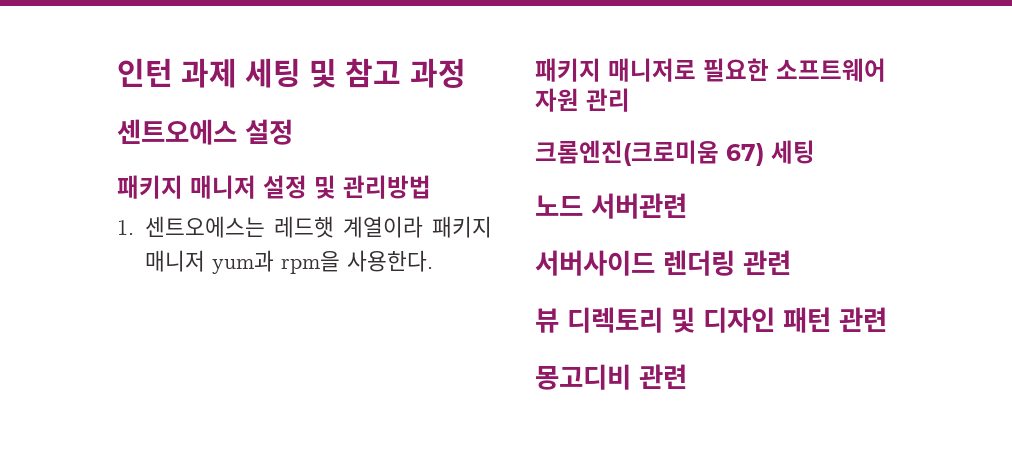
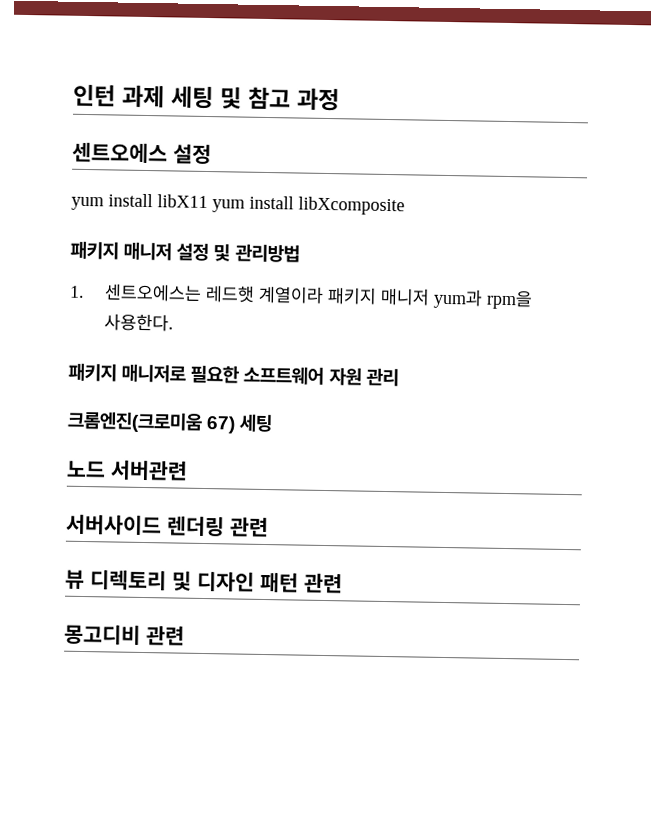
(293, 132) none -> [71,193,405,216] // yum install libX11 yum install libXcomposite

